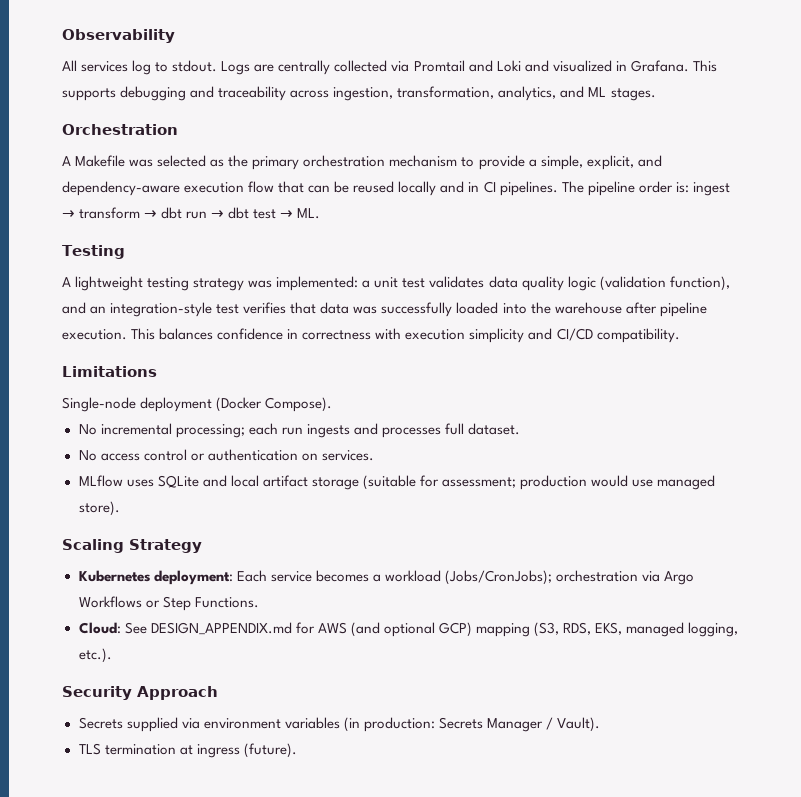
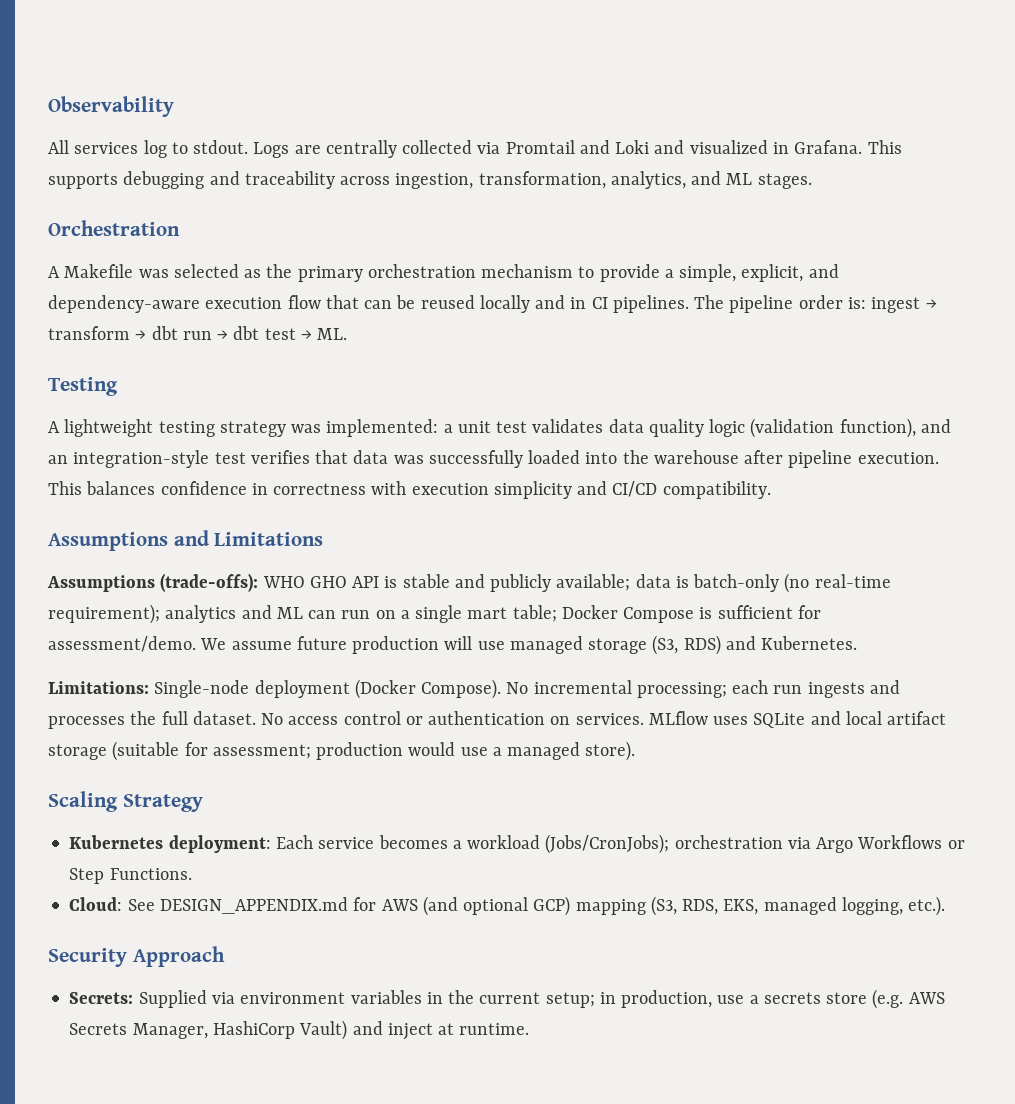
(680, 335) none -> [48,530,209,551] Assumptions and
(157, 371) none -> [47,573,891,593] [48,604,821,624] [48,635,858,655] [48,681,149,694] Assumptions (trade-offs): WHO GHO API is stable and publicly available; data is batch-only (no real-time requirement); analytics and ML can run on a single mart table; Docker Compose is sufficient for assessment/demo. We assume future production will use managed storage (S3, RDS) and Kubernetes. // Limitations:
(333, 404) // -> (502, 689) none
(441, 432) none -> [130,711,157,725] the
(520, 429) // -> (256, 718) none
(374, 455) // -> (644, 719) none
(654, 483) none -> [492,747,502,756] a
[78,717,178,732] Secrets supplied -> [69,990,207,1008] Secrets: Supplied
[343,717,601,732] [78,743,297,758] (in production: Secrets Manager / Vault). // TLS termination at ingress (future). -> [426,989,945,1009] [69,1020,530,1040] in the current setup; in production, use a secrets store (e.g. AWS Secrets Manager, HashiCorp Vault) and inject at runtime.

